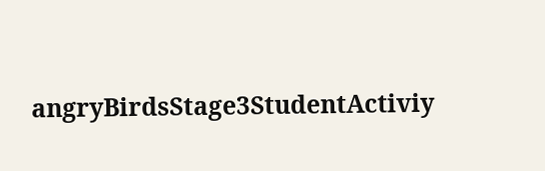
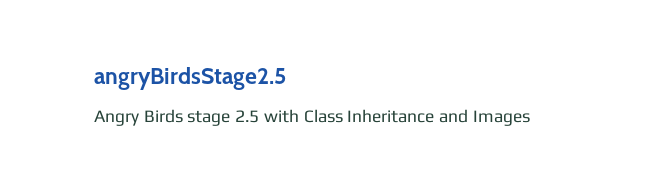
[31,92,436,124] angryBirdsStage3StudentActiviy -> [94,67,286,90] [94,109,530,126] angryBirdsStage2.5 // Angry Birds stage 2.5 with Class Inheritance and Images

